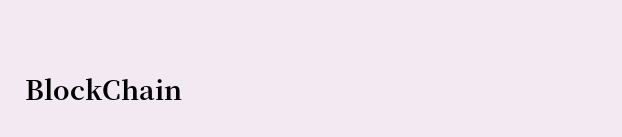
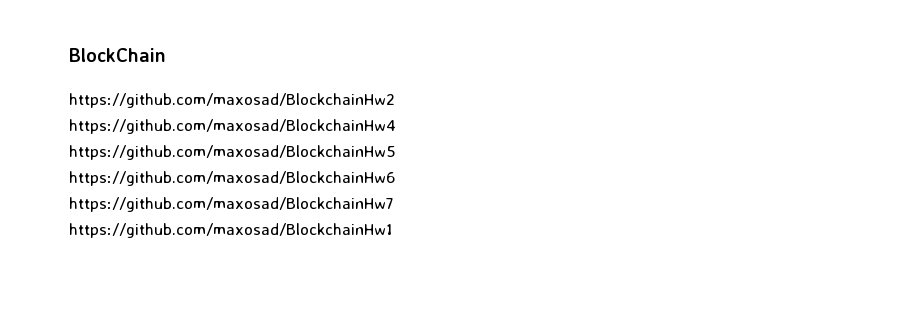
(182, 89) none -> [69,93,395,108] [69,119,396,134] [69,145,396,160] [69,171,395,186] [69,197,393,212] [69,223,393,238] // https://github.com/maxosad/BlockchainHw2 // https://github.com/maxosad/BlockchainHw4 // https://github.com/maxosad/BlockchainHw5 // https://github.com/maxosad/BlockchainHw6 // https://github.com/maxosad/BlockchainHw7 // https://github.com/maxosad/BlockchainHw1

